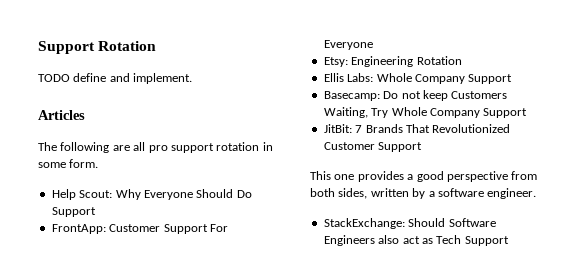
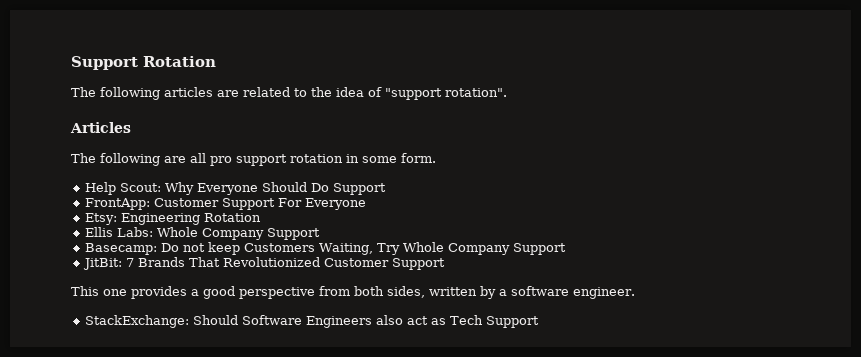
[38,73,193,84] TODO define and implement. -> [71,87,507,100] The following articles are related to the idea of "support rotation".

